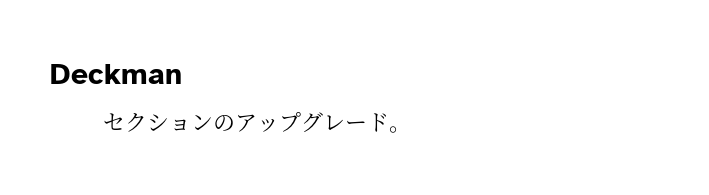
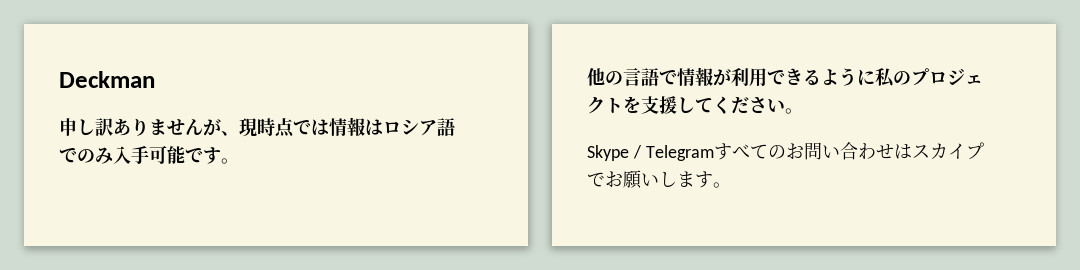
[103,112,390,133] セクションのアップグレード -> [59,117,455,138] [59,145,239,164] [587,67,983,88] [587,96,803,114] [587,142,984,161] [587,170,713,189] 申し訳ありませんが、現時点では情報はロシア語でのみ入手可能です。 // 他の言語で情報が利用できるように私のプロジェクトを支援してください。 // Skype / Telegramすべてのお問い合わせはスカイプでお願いします

